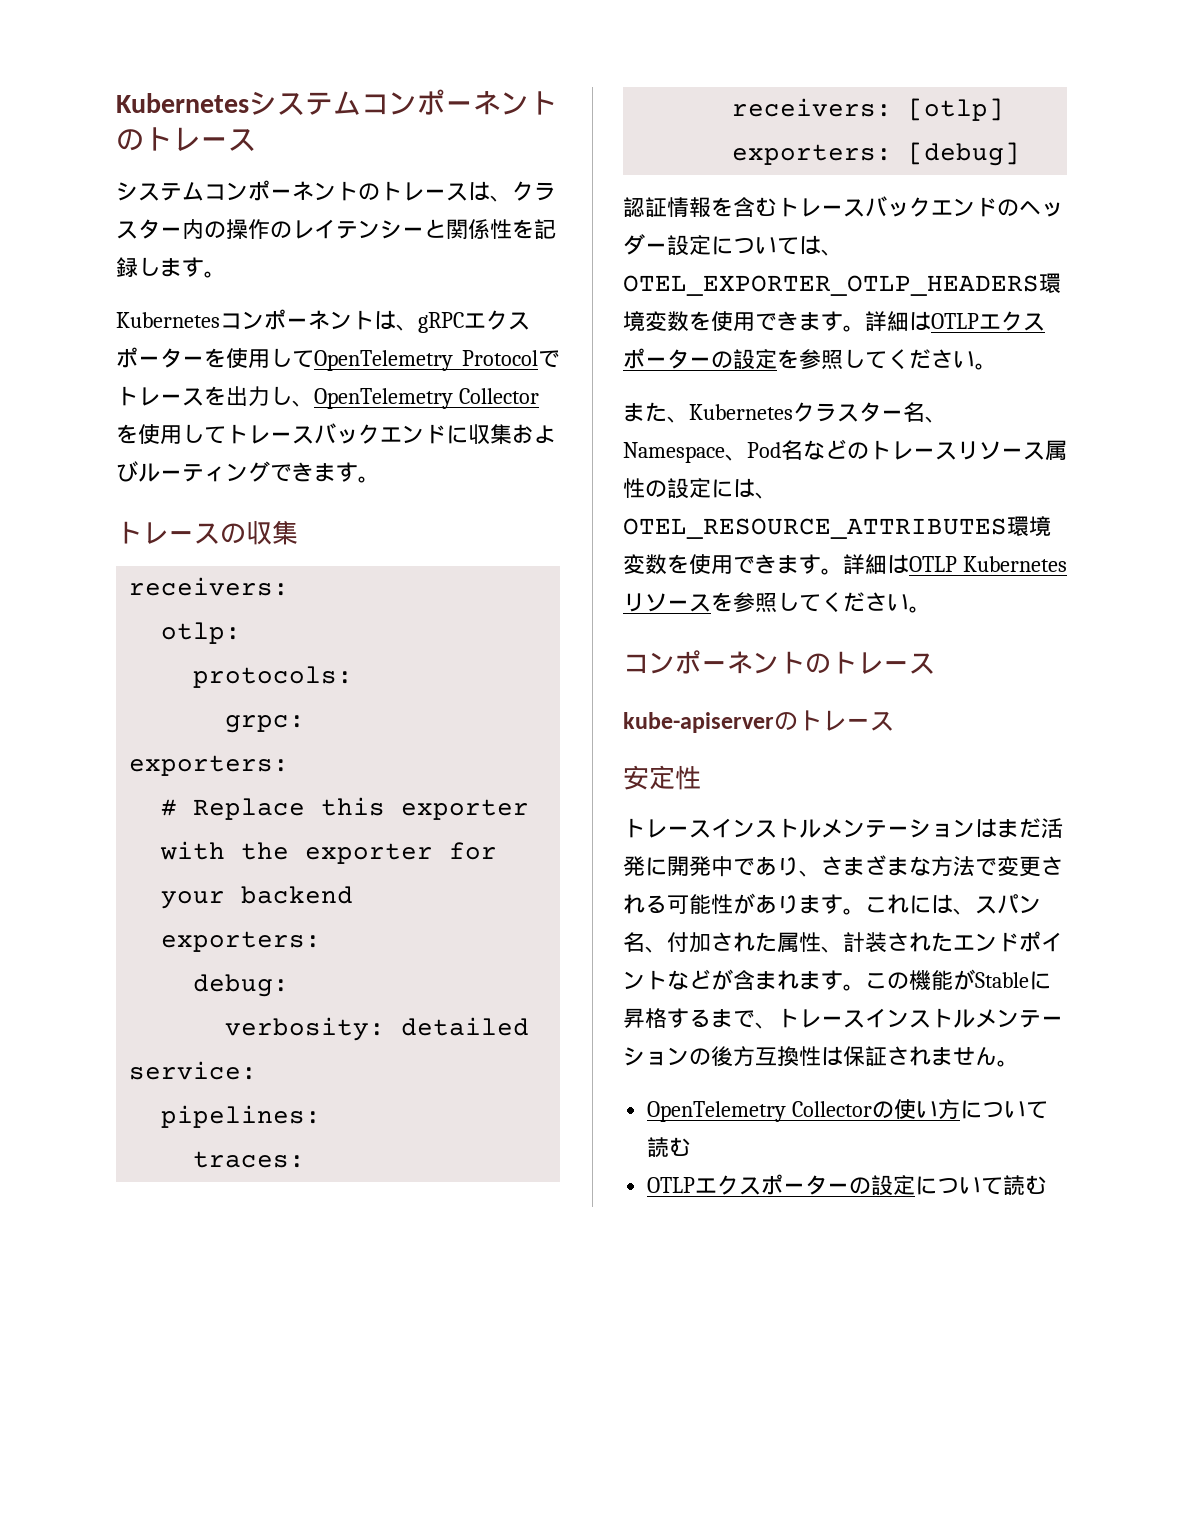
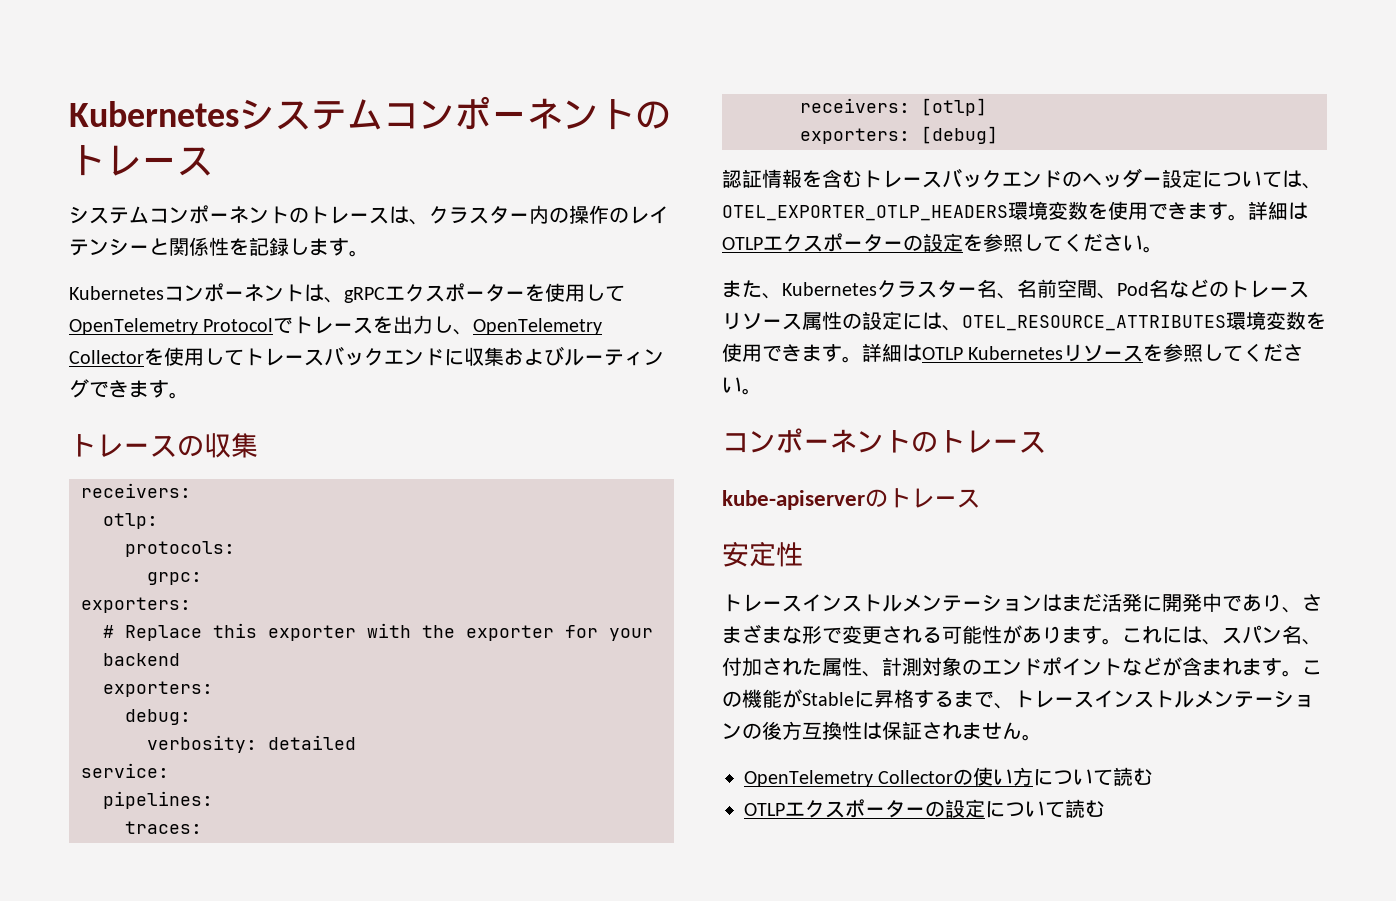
[623,442,725,463] Namespace -> [1017,279,1097,298] 名前空間
[931,856,975,876] 方法 -> [802,625,822,644] 形
[865,932,953,953] 装された -> [902,657,982,676] 測対象の

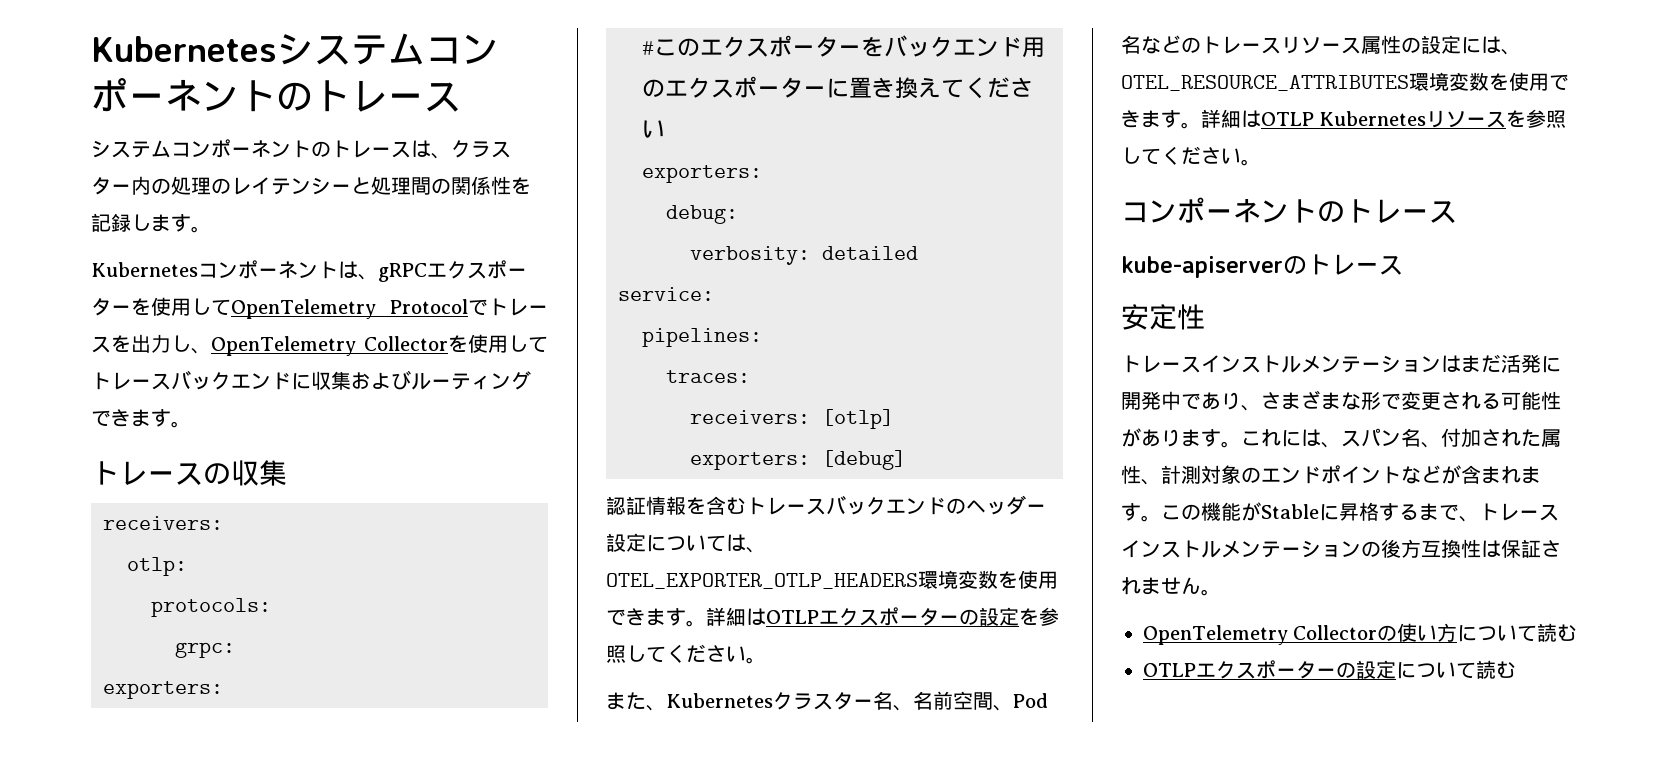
[569,205,609,224] 操作 -> [171,176,211,195] 処理
(169, 246) none -> [371,176,451,195] 処理間の
[125,623,653,641] [103,653,180,666] Replace this exporter with the exporter for your backend -> [654,35,1045,58] [642,76,1033,99] [642,120,665,138] このエクスポーターをバックエンド用のエクスポーターに置き換えてください

